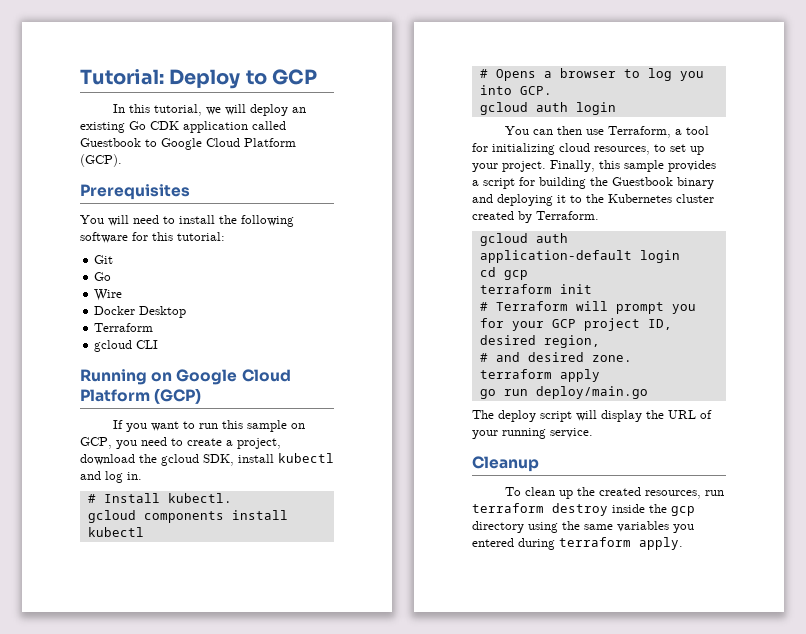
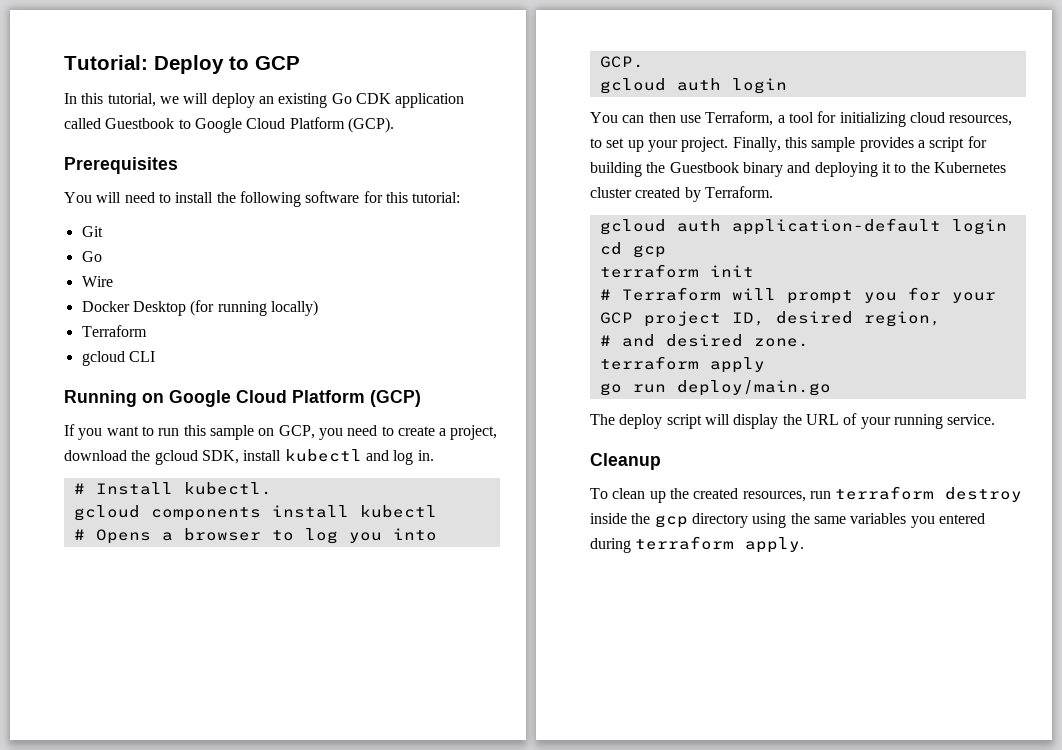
(187, 312) none -> [190,300,318,316] (for running locally)

